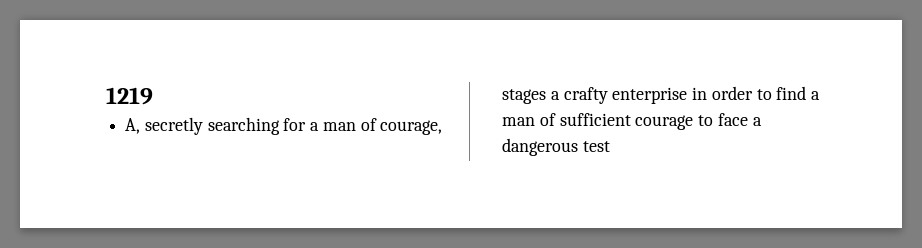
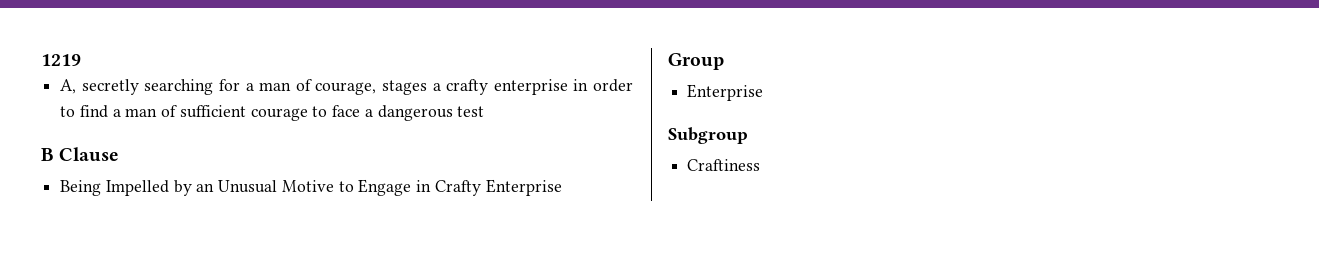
(610, 146) none -> [41,147,120,162] [60,179,562,196] [668,53,724,70] [687,84,764,101] [668,127,748,144] [687,159,761,171] // B Clause // Being Impelled by an Unusual Motive to Engage in Crafty Enterprise // Group // Enterprise // Subgroup // Craftiness

